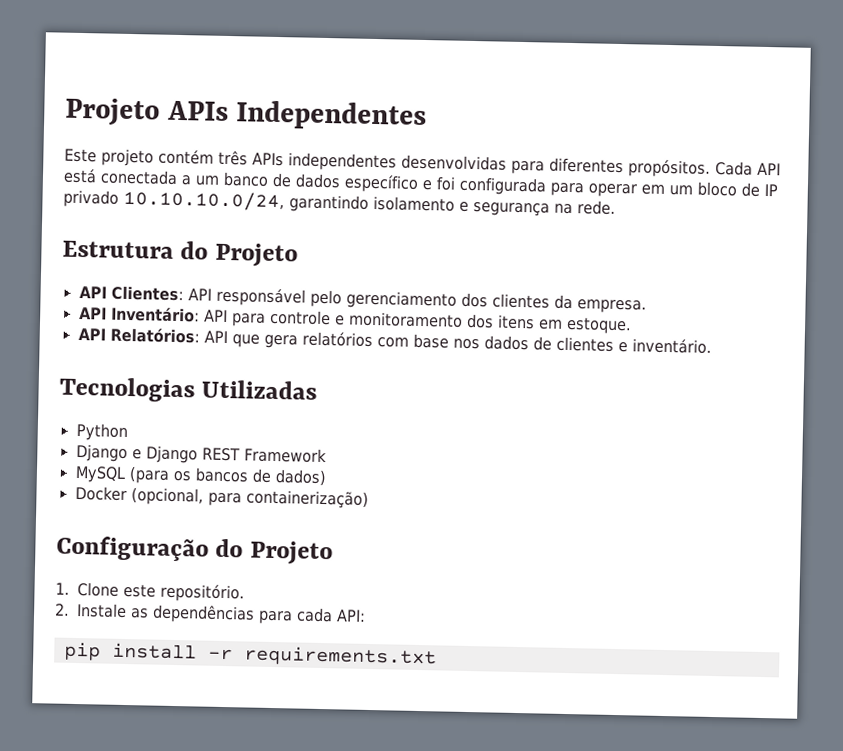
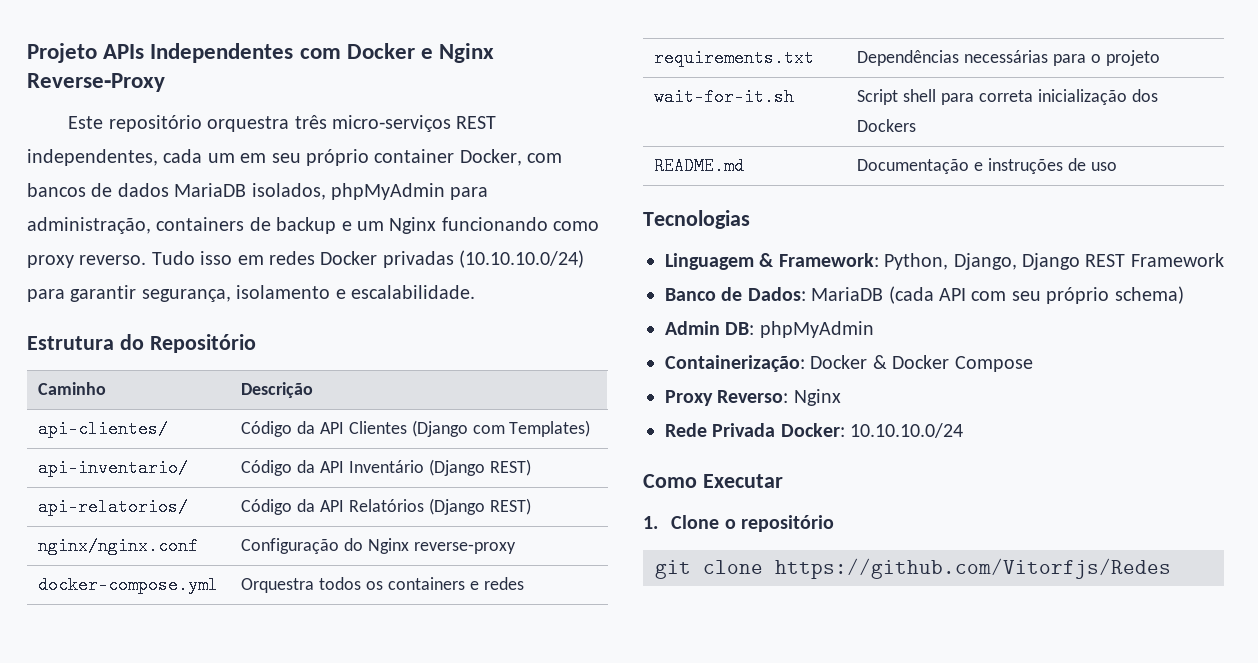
[64,148,781,178] [63,168,778,198] [63,189,616,217] [62,240,298,268] [78,285,647,314] [78,306,632,335] [77,327,712,354] [59,376,318,403] [75,422,128,442] [75,443,327,464] [74,465,327,487] [74,485,369,509] [56,535,333,566] [55,582,245,603] [55,603,366,625] [63,641,437,668] // Este projeto contém três APIs independentes desenvolvidas para diferentes propósitos. Cada API está conectada a um banco de dados específico e foi configurada para operar em um bloco de IP privado 10.10.10.0/24, garantindo isolamento e segurança na rede. // Estrutura do Projeto // API Clientes: API responsável pelo gerenciamento dos clientes da empresa. // API Inventário: API para controle e monitoramento dos itens em estoque. // API Relatórios: API que gera relatórios com base nos dados de clientes e inventário. // Tecnologias Utilizadas // Python // Django e Django REST Framework // MySQL (para os bancos de dados) // Docker (opcional, para containerização) // Configuração do Projeto // 1. Clone este repositório. // 2. Instale as dependências para cada API: // pip install -r requirements.txt -> [299,43,495,63] [27,73,165,92] [68,115,497,132] [27,149,563,166] [27,183,489,200] [27,217,600,234] [27,250,585,268] [27,285,475,302] [27,334,256,353] [38,382,107,395] [241,382,314,398] [38,420,169,438] [241,420,591,437] [38,459,189,477] [241,459,531,476] [38,498,189,516] [241,498,531,515] [38,537,199,555] [241,538,516,554] [38,576,219,594] [241,577,524,593] [654,49,815,67] [857,50,1160,66] [654,88,795,106] [857,89,1158,105] [857,119,917,132] [654,157,745,175] [857,158,1117,174] [643,210,750,229] [665,253,1224,270] [665,286,1184,304] [665,321,874,338] [665,355,1033,372] [665,389,841,406] [665,423,964,438] [643,474,783,488] [643,515,835,532] [655,558,1171,579] com Docker e Nginx Reverse‑Proxy // Este repositório orquestra três micro‑serviços REST independentes, cada um em seu próprio container Docker, com bancos de dados MariaDB isolados, phpMyAdmin para administração, containers de backup e um Nginx funcionando como proxy reverso. Tudo isso em redes Docker privadas (10.10.10.0/24) para garantir segurança, isolamento e escalabilidade. // Estrutura do Repositório // Caminho | Descrição // api-clientes/ | Código da API Clientes (Django com Templates) // api-inventario/ | Código da API Inventário (Django REST) // api-relatorios/ | Código da API Relatórios (Django REST) // nginx/nginx.conf | Configuração do Nginx reverse‑proxy // docker-compose.yml | Orquestra todos os containers e redes // requirements.txt | Dependências necessárias para o projeto // wait-for-it.sh | Script shell para correta inicialização dos Dockers // README.md | Documentação e instruções de uso // Tecnologias // Linguagem & Framework: Python, Django, Django REST Framework // Banco de Dados: MariaDB (cada API com seu próprio schema) // Admin DB: phpMyAdmin // Containerização: Docker & Docker Compose // Proxy Reverso: Nginx // Rede Privada Docker: 10.10.10.0/24 // Como Executar // 1. Clone o repositório // git clone https://github.com/Vitorfjs/Redes

